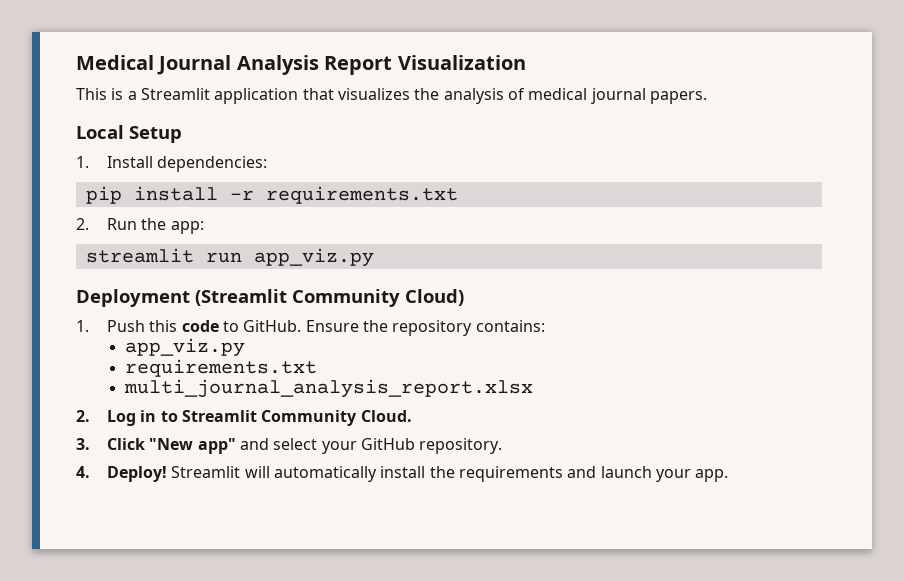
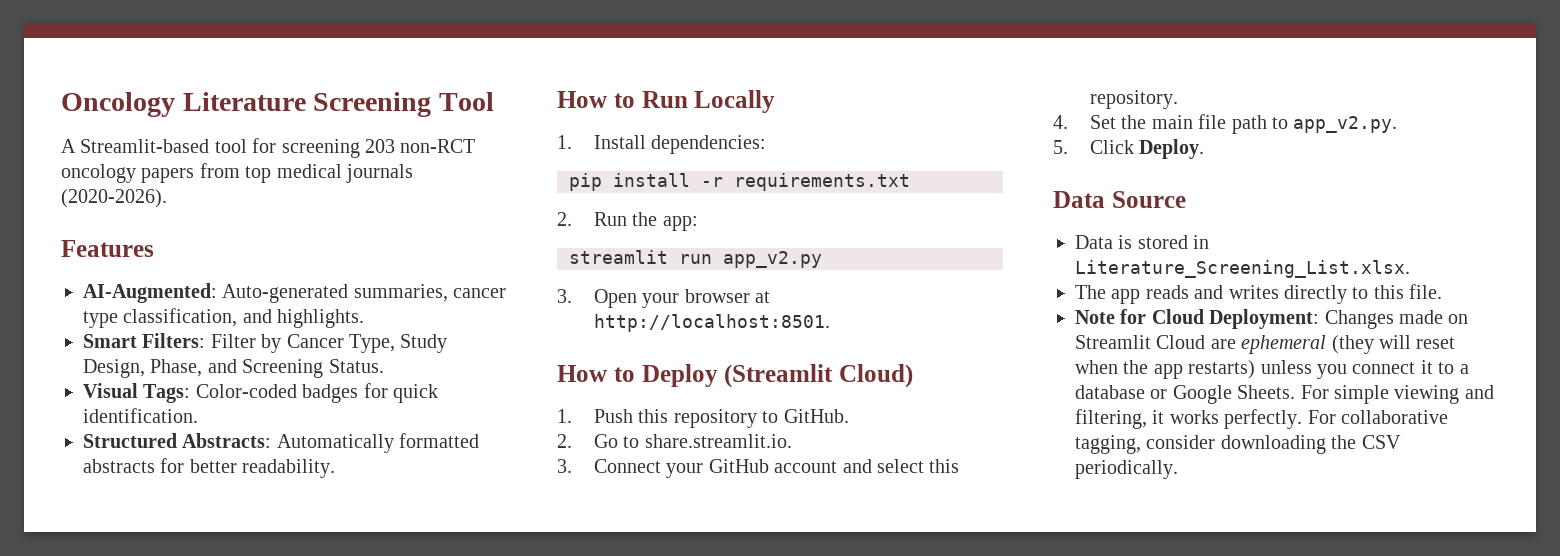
[76,55,526,75] [76,88,707,104] [76,125,182,143] Medical Journal Analysis Report Visualization // This is a Streamlit application that visualizes the analysis of medical journal papers. // Local Setup -> [61,92,494,117] [61,138,476,158] [61,163,413,183] [61,189,167,208] [61,240,154,257] [83,283,507,303] [83,308,365,328] [83,333,448,353] [83,359,384,378] [83,383,438,403] [83,408,198,423] [83,433,480,453] [83,458,336,478] [557,90,776,113] Oncology Literature Screening Tool // A Streamlit-based tool for screening 203 non-RCT oncology papers from top medical journals (2020-2026). // Features // AI-Augmented: Auto-generated summaries, cancer type classification, and highlights. // Smart Filters: Filter by Cancer Type, Study Design, Phase, and Screening Status. // Visual Tags: Color-coded badges for quick identification. // Structured Abstracts: Automatically formatted abstracts for better readability. // How to Run Locally
[253,248,374,267] [76,289,400,307] app_viz.py // Deployment (Streamlit Community -> [723,251,822,268] [557,289,771,308] [593,314,830,332] [557,364,834,388] app_v2.py // 3. Open your browser at http://localhost:8501. // How to Deploy (Streamlit
[181,320,219,332] code -> [673,409,757,428] repository
[305,320,545,336] [124,338,245,357] [124,359,317,377] [123,379,533,398] [76,410,412,426] [76,438,503,454] [76,466,729,482] Ensure the repository contains: // app_viz.py // requirements.txt // multi_journal_analysis_report.xlsx // 2. Log in to Streamlit Community Cloud. // 3. Click "New app" and select your GitHub repository. // 4. Deploy! Streamlit will automatically install the requirements and launch your app. -> [557,434,792,448] [557,459,960,478] [1089,90,1178,109] [1053,114,1398,134] [1053,139,1205,159] [1053,191,1186,208] [1075,235,1210,249] [1075,260,1410,278] [1075,284,1443,304] [1075,309,1469,329] [1075,335,1456,354] [1075,360,1469,379] [1075,385,1494,404] [1075,409,1448,429] [1075,435,1401,454] [1075,460,1178,479] // 2. Go to share.streamlit.io. // 3. Connect your GitHub account and select this repository. // 4. Set the main file path to app_v2.py. // 5. Click Deploy. // Data Source // Data is stored in Literature_Screening_List.xlsx. // The app reads and writes directly to this file. // Note for Cloud Deployment: Changes made on Streamlit Cloud are ephemeral (they will reset when the app restarts) unless you connect it to a database or Google Sheets. For simple viewing and filtering, it works perfectly. For collaborative tagging, consider downloading the CSV periodically.

